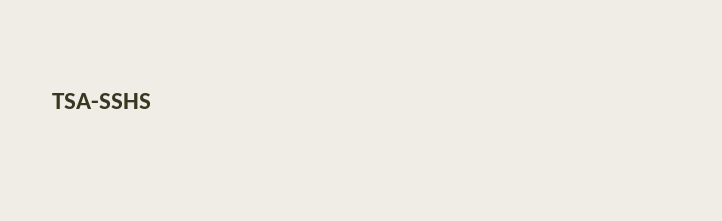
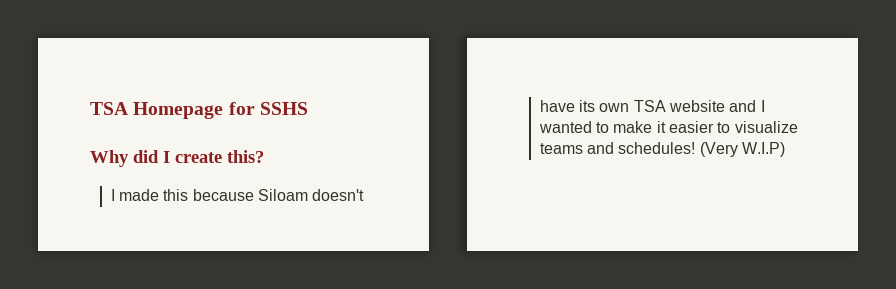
[52,93,151,109] TSA-SSHS -> [90,102,308,119] [90,150,264,167] [110,189,365,201] [539,100,765,112] [538,121,798,133] [539,142,786,157] TSA Homepage for SSHS // Why did I create this? // I made this because Siloam doesn't have its own TSA website and I wanted to make it easier to visualize teams and schedules! (Very W.I.P)

